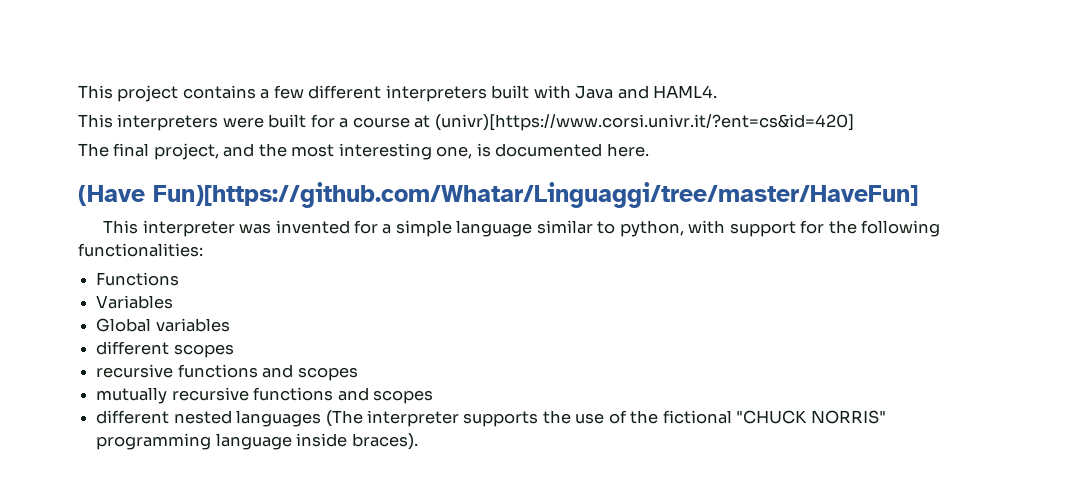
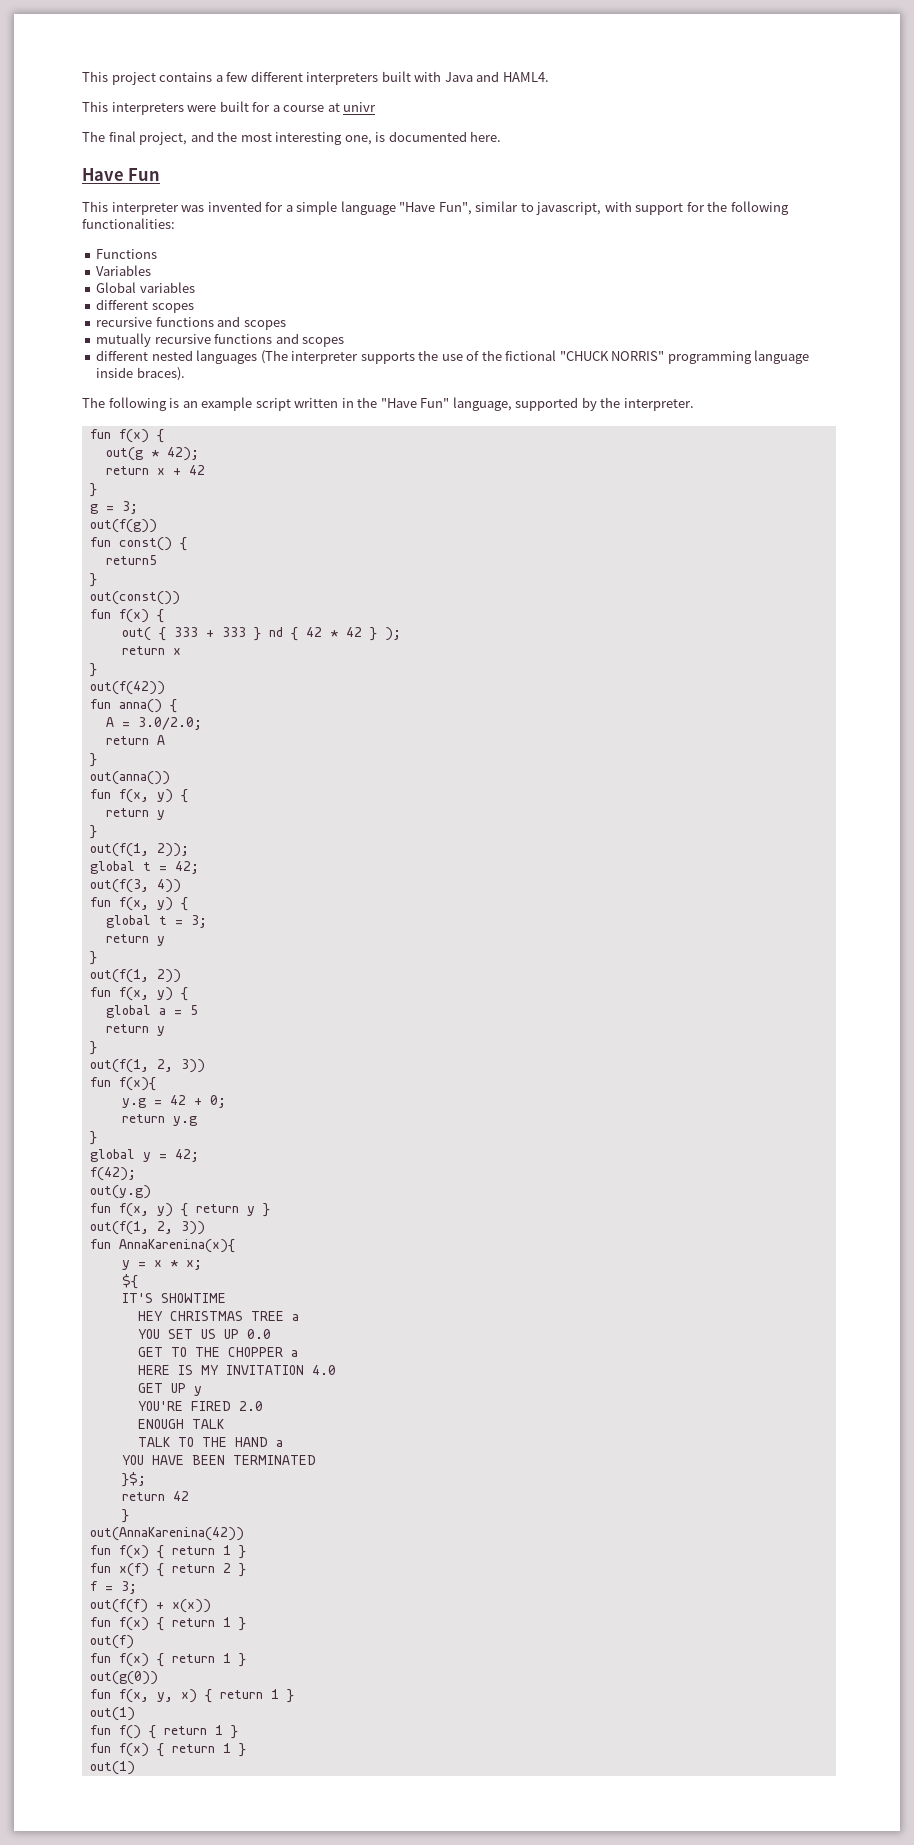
[434,114,854,131] (univr)[https://www.corsi.univr.it/?ent=cs&id=420] -> [343,102,377,112] univr
[78,182,918,208] (Have Fun)[https://github.com/Whatar/Linguaggi/tree/master/HaveFun] -> [82,168,161,181] Have Fun
(533, 228) none -> [399,202,472,215] "Have Fun",
[619,220,684,237] python, -> [536,202,602,215] javascript,
(418, 441) none -> [82,397,694,411] [89,429,164,443] [105,447,199,461] [105,465,205,475] [89,483,97,497] [89,501,138,514] [89,519,157,533] [89,537,187,551] [105,555,157,565] [89,573,97,587] [89,591,180,605] [89,609,164,623] [121,627,401,641] [121,646,181,655] [89,663,97,677] [89,681,165,695] [89,699,177,713] [105,717,202,730] [105,735,165,745] [89,753,97,767] [89,771,170,785] [89,789,188,803] [105,808,165,820] [89,825,97,839] [89,843,189,857] [89,861,199,874] [89,879,181,893] [89,897,188,911] [105,915,207,928] [105,934,165,946] [89,951,97,965] [89,969,181,983] [89,987,188,1001] [105,1005,198,1018] [105,1024,165,1036] [89,1041,97,1055] [89,1059,205,1073] [89,1077,156,1091] [121,1095,226,1108] [121,1114,197,1126] [89,1131,97,1145] [89,1149,199,1162] [89,1167,136,1181] [89,1185,151,1199] [89,1203,270,1217] [89,1221,205,1235] [89,1239,235,1253] [121,1260,202,1270] [121,1274,138,1289] [121,1293,226,1303] [137,1311,299,1321] [137,1329,271,1339] [137,1347,298,1357] [137,1365,336,1375] [137,1383,202,1396] [137,1401,263,1411] [137,1419,224,1429] [137,1437,283,1447] [121,1455,316,1465] [121,1472,146,1487] [121,1491,189,1501] [121,1509,129,1523] [89,1527,244,1541] [89,1545,246,1559] [89,1563,246,1577] [89,1581,137,1594] [89,1599,211,1613] [89,1617,246,1631] [89,1635,134,1649] [89,1653,246,1667] [89,1671,158,1685] [89,1689,294,1703] [89,1707,135,1721] [89,1725,238,1739] [89,1743,246,1757] [89,1761,135,1775] // The following is an example script written in the "Have Fun" language, supported by the interpreter. // fun f(x) { // out(g * 42); // return x + 42 // } // g = 3; // out(f(g)) // fun const() { // return5 // } // out(const()) // fun f(x) { // out( { 333 + 333 } nd { 42 * 42 } ); // return x // } // out(f(42)) // fun anna() { // A = 3.0/2.0; // return A // } // out(anna()) // fun f(x, y) { // return y // } // out(f(1, 2)); // global t = 42; // out(f(3, 4)) // fun f(x, y) { // global t = 3; // return y // } // out(f(1, 2)) // fun f(x, y) { // global a = 5 // return y // } // out(f(1, 2, 3)) // fun f(x){ // y.g = 42 + 0; // return y.g // } // global y = 42; // f(42); // out(y.g) // fun f(x, y) { return y } // out(f(1, 2, 3)) // fun AnnaKarenina(x){ // y = x * x; // ${ // IT'S SHOWTIME // HEY CHRISTMAS TREE a // YOU SET US UP 0.0 // GET TO THE CHOPPER a // HERE IS MY INVITATION 4.0 // GET UP y // YOU'RE FIRED 2.0 // ENOUGH TALK // TALK TO THE HAND a // YOU HAVE BEEN TERMINATED // }$; // return 42 // } // out(AnnaKarenina(42)) // fun f(x) { return 1 } // fun x(f) { return 2 } // f = 3; // out(f(f) + x(x)) // fun f(x) { return 1 } // out(f) // fun f(x) { return 1 } // out(g(0)) // fun f(x, y, x) { return 1 } // out(1) // fun f() { return 1 } // fun f(x) { return 1 } // out(1)

